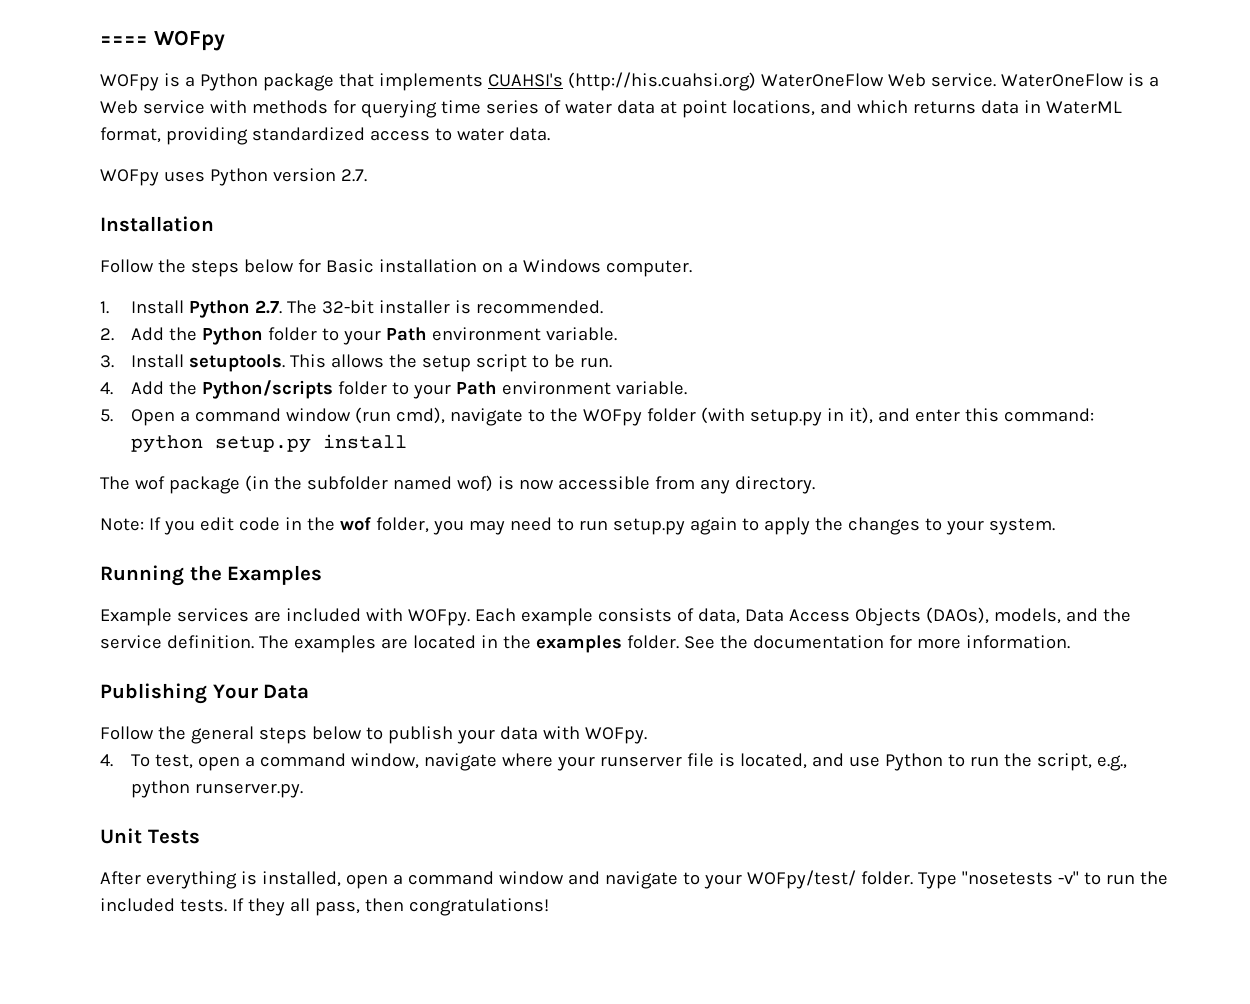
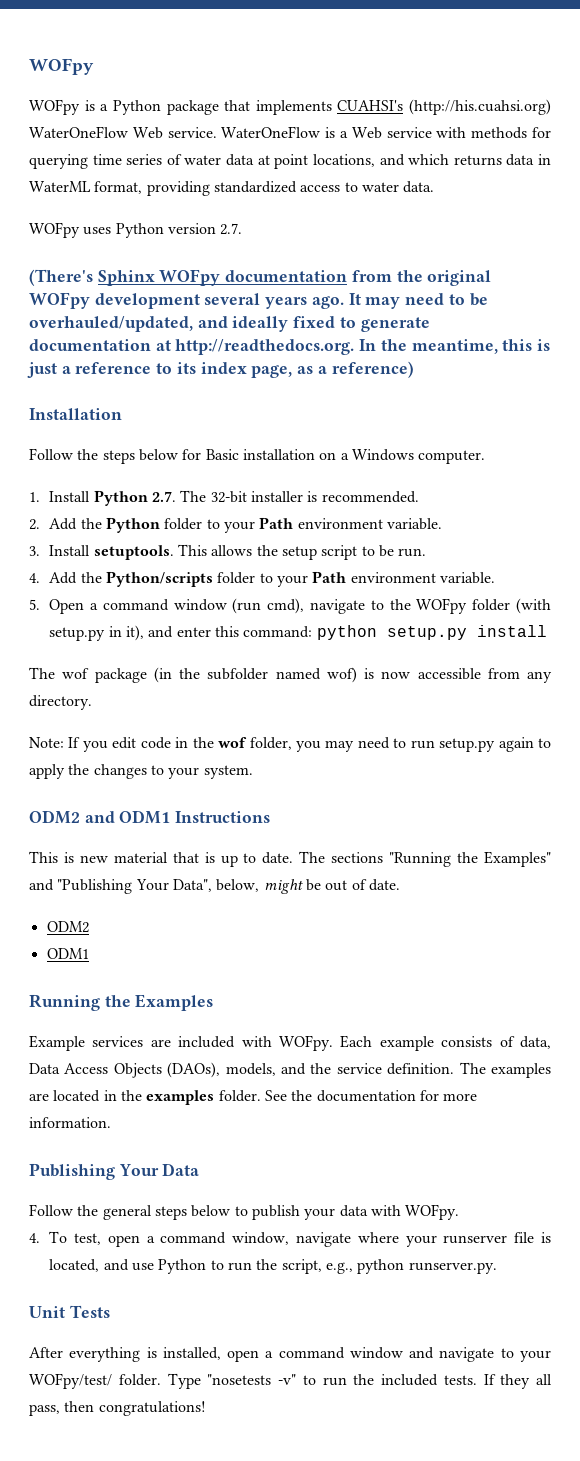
[100,36,148,45] ==== -> (29, 66) none
(367, 175) none -> [29,269,492,286] [29,292,488,309] [29,316,430,332] [29,339,551,355] [27,361,414,378] // (There's Sphinx WOFpy documentation from the original WOFpy development several years ago. It may need to be overhauled/updated, and ideally fixed to generate documentation at http://readthedocs.org. In the meantime, this is just a reference to its index page, as a reference)
(1055, 526) none -> [29,810,271,824] [29,851,551,867] [29,879,400,894] [46,921,89,933] [46,948,89,959] // ODM2 and ODM1 Instructions // This is new material that is up to date. The sections "Running the Examples" and "Publishing Your Data", below, might be out of date. // ODM2 // ODM1

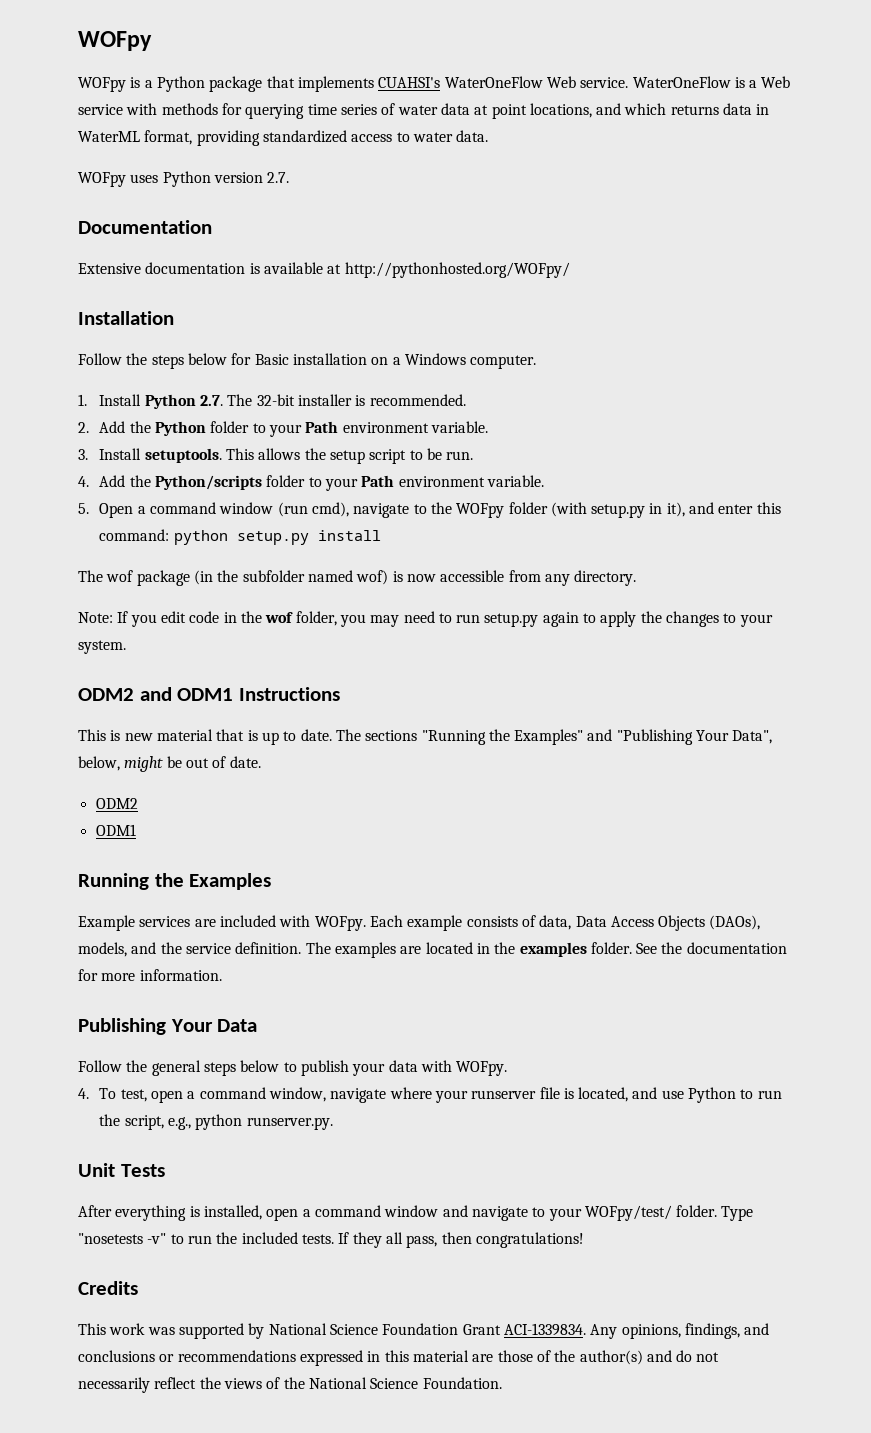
[409,99,551,115] (http://his.cuahsi.org) -> (441, 82) none
[29,269,492,286] [29,292,488,309] [29,316,430,332] [29,339,551,355] [27,361,414,378] (There's Sphinx WOFpy documentation from the original WOFpy development several years ago. It may need to be overhauled/updated, and ideally fixed to generate documentation at http://readthedocs.org. In the meantime, this is just a reference to its index page, as a reference) -> [78,220,212,234] [78,262,570,278] Documentation // Extensive documentation is available at http://pythonhosted.org/WOFpy/
(206, 1408) none -> [78,1281,138,1295] [78,1323,770,1339] [78,1350,720,1366] [78,1377,502,1393] // Credits // This work was supported by National Science Foundation Grant ACI-1339834. Any opinions, findings, and conclusions or recommendations expressed in this material are those of the author(s) and do not necessarily reflect the views of the National Science Foundation.

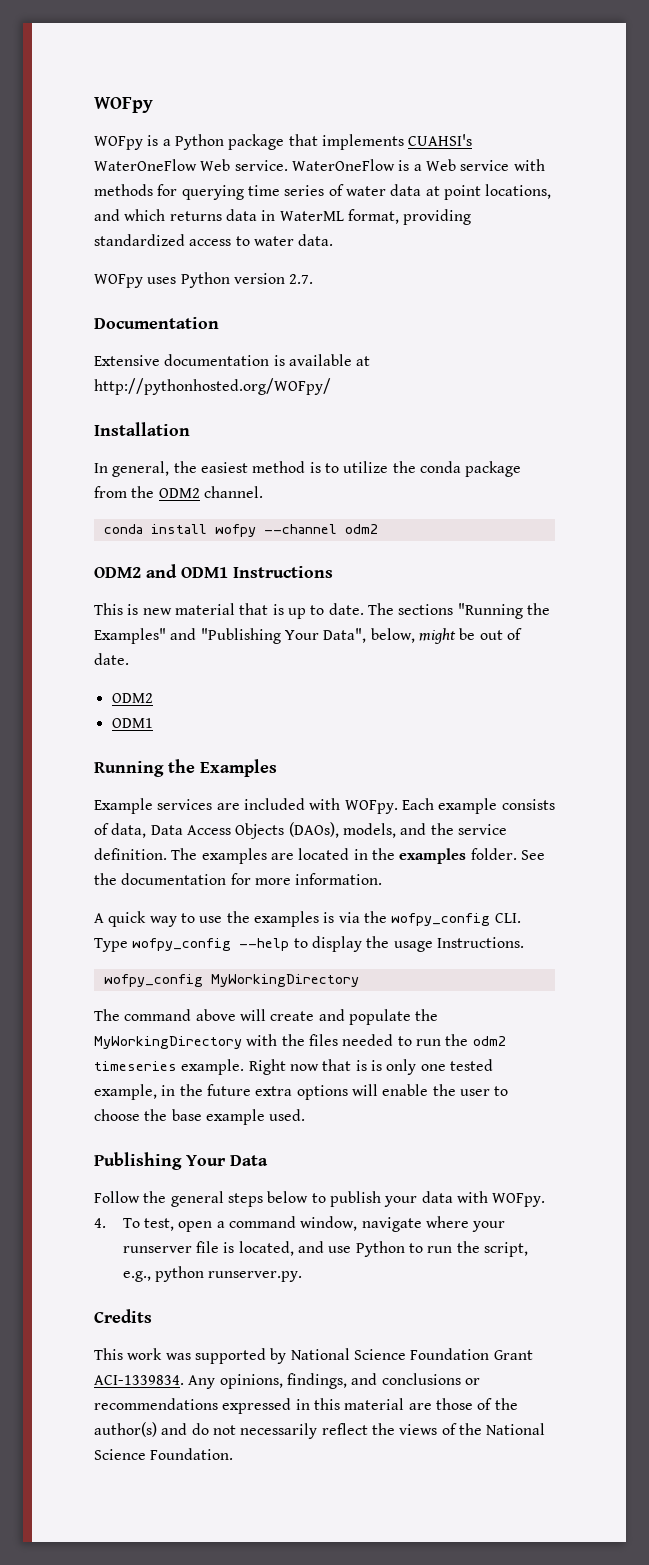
[78,353,537,369] [78,394,466,409] [78,421,488,437] [78,448,474,464] [78,475,544,491] [78,502,781,518] [99,529,381,545] [78,570,637,586] [78,611,773,627] [78,640,126,654] Follow the steps below for Basic installation on a Windows computer. // 1. Install Python 2.7. The 32-bit installer is recommended. // 2. Add the Python folder to your Path environment variable. // 3. Install setuptools. This allows the setup script to be run. // 4. Add the Python/scripts folder to your Path environment variable. // 5. Open a command window (run cmd), navigate to the WOFpy folder (with setup.py in it), and enter this command: python setup.py install // The wof package (in the subfolder named wof) is now accessible from any directory. // Note: If you edit code in the wof folder, you may need to run setup.py again to apply the changes to your system. -> [94,461,522,477] [94,486,263,498] [103,524,378,537] In general, the easiest method is to utilize the conda package from the ODM2 channel. // conda install wofpy --channel odm2
(222, 975) none -> [94,911,521,927] [94,936,524,952] [103,974,359,987] [94,1009,439,1025] [94,1034,506,1049] [94,1059,493,1075] [94,1084,509,1100] [94,1109,306,1125] // A quick way to use the examples is via the wofpy_config CLI. Type wofpy_config --help to display the usage Instructions. // wofpy_config MyWorkingDirectory // The command above will create and populate the MyWorkingDirectory with the files needed to run the odm2 timeseries example. Right now that is is only one tested example, in the future extra options will enable the user to choose the base example used.
[78,1163,165,1177] [78,1205,754,1221] [78,1232,584,1248] // Unit Tests // After everything is installed, open a command window and navigate to your WOFpy/test/ folder. Type "nosetests -v" to run the included tests. If they all pass, then congratulations! -> (303, 1276) none

